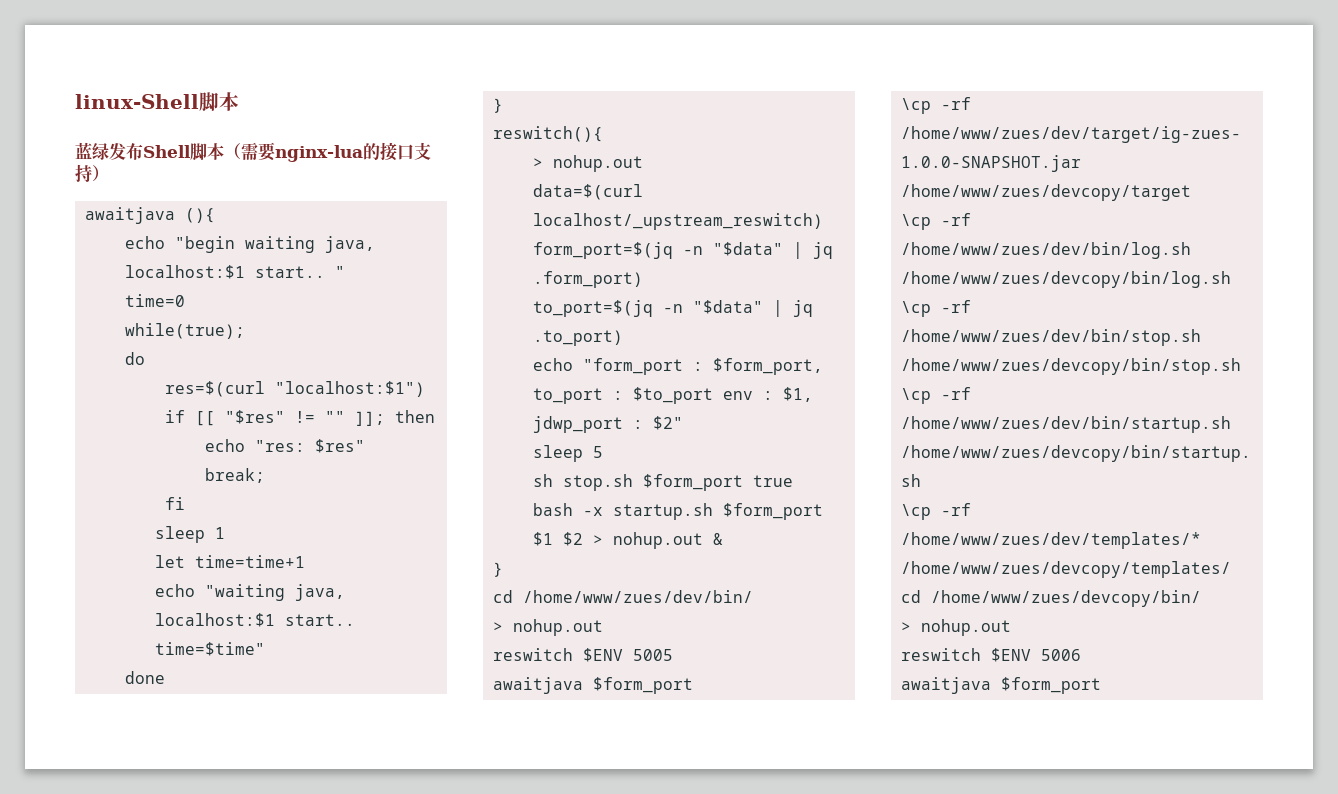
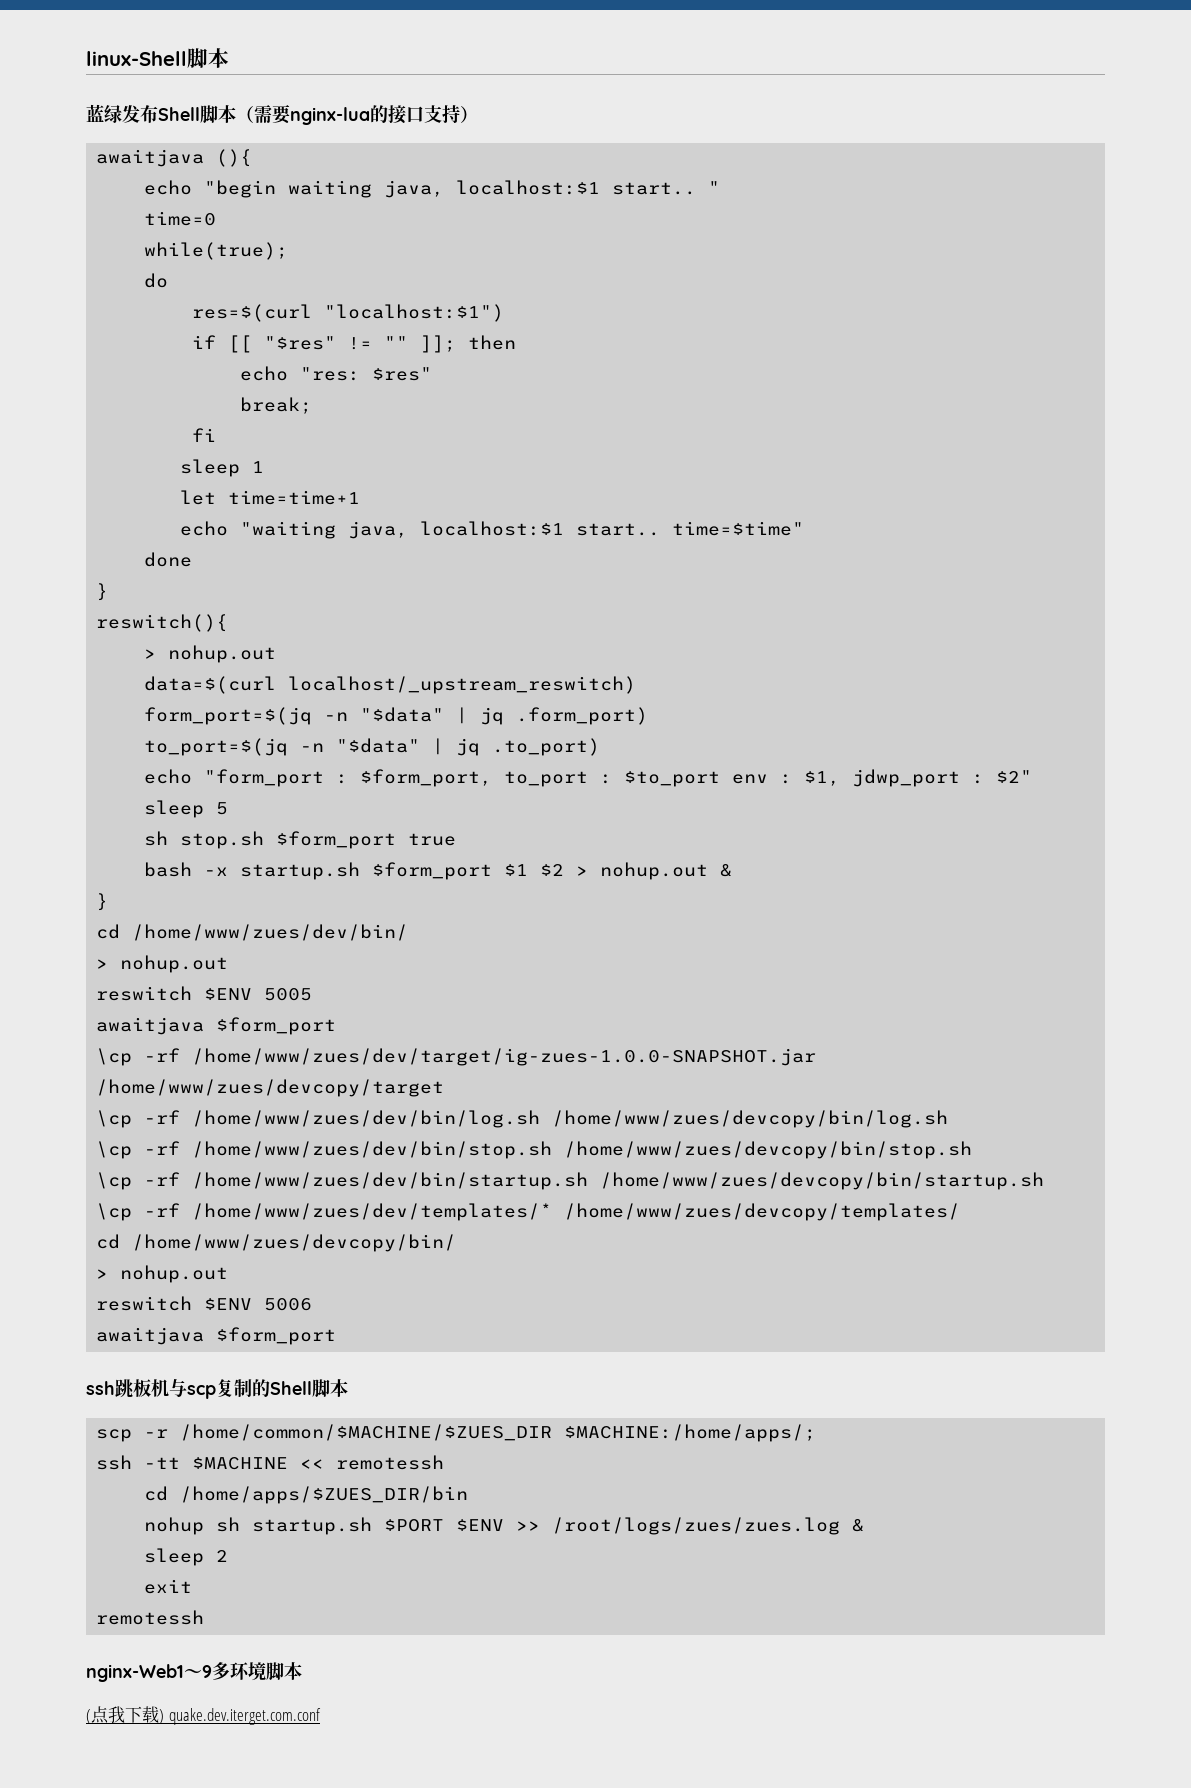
(1101, 685) none -> [86,1379,348,1399] [96,1424,817,1442] [96,1455,445,1470] [144,1486,469,1504] [144,1517,865,1535] [144,1548,229,1566] [144,1579,193,1594] [96,1610,205,1625] [86,1662,302,1682] [86,1706,321,1725] // ssh跳板机与scp复制的Shell脚本 // scp -r /home/common/$MACHINE/$ZUES_DIR $MACHINE:/home/apps/; // ssh -tt $MACHINE << remotessh // cd /home/apps/$ZUES_DIR/bin // nohup sh startup.sh $PORT $ENV >> /root/logs/zues/zues.log & // sleep 2 // exit // remotessh // nginx-Web1～9多环境脚本 // (点我下载) quake.dev.iterget.com.conf

